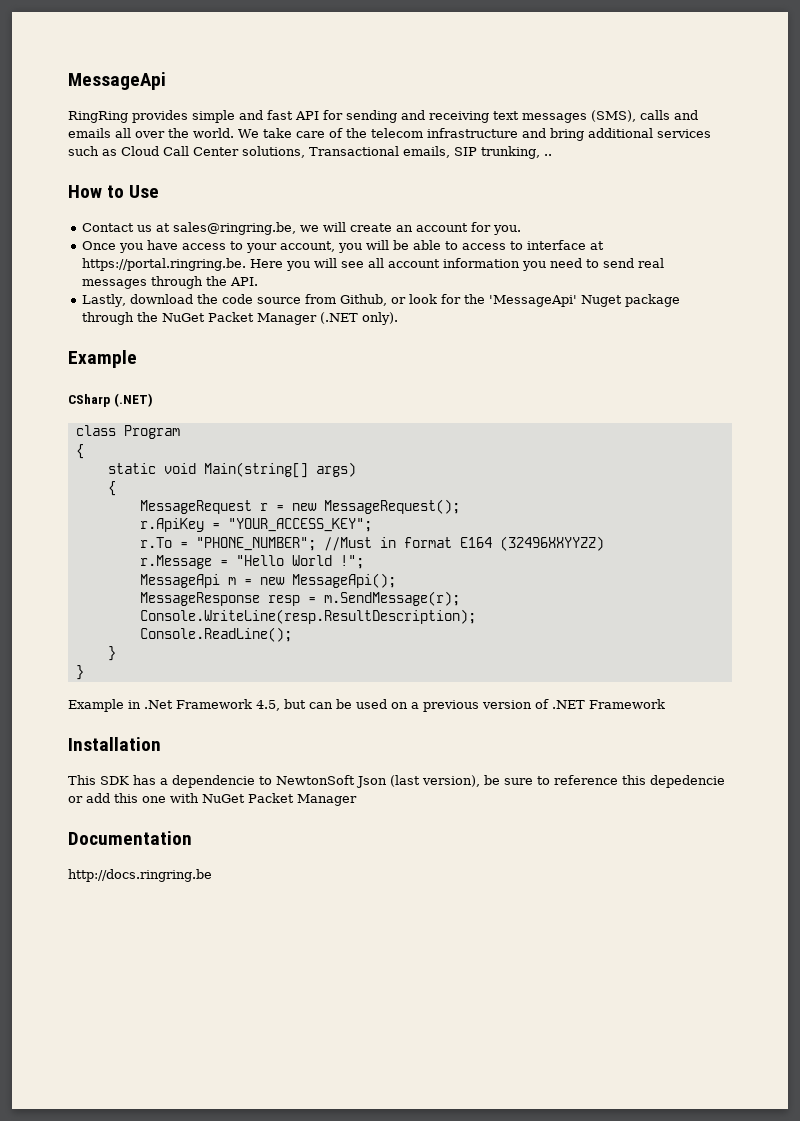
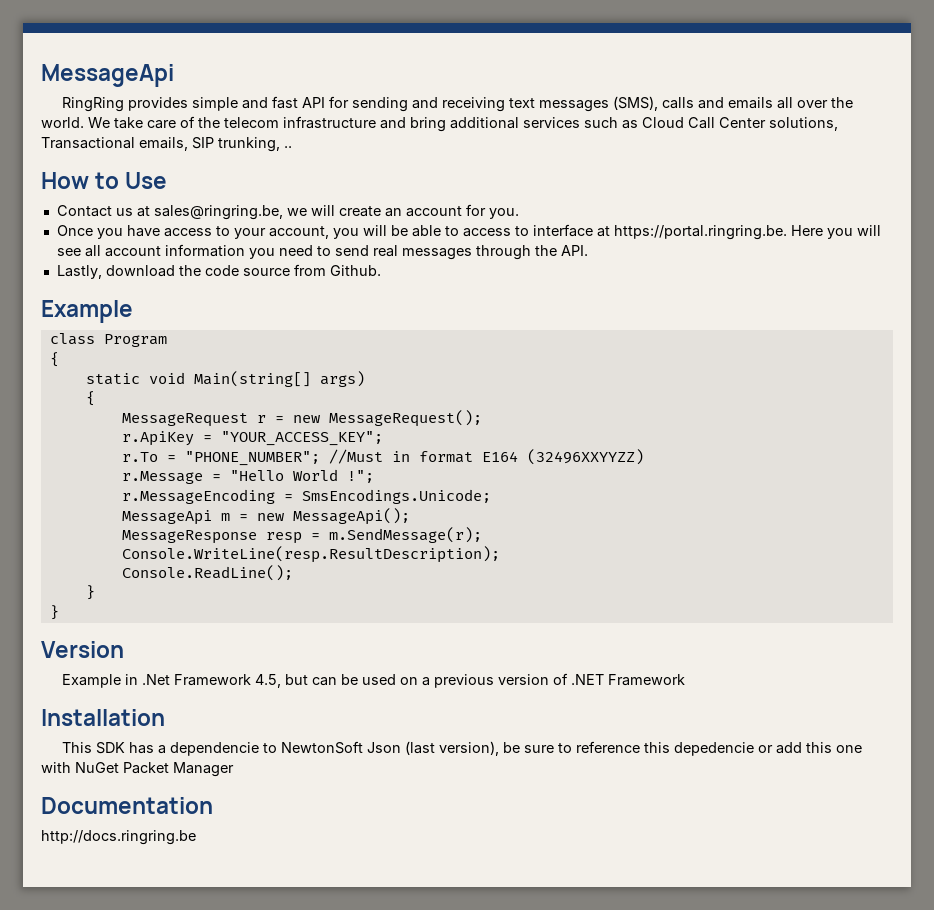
[340,294,681,307] [82,312,399,325] [68,350,137,368] [68,393,153,407] Github, or look for the 'MessageApi' Nuget package through the NuGet Packet Manager (.NET only). // Example // CSharp (.NET) -> [329,265,381,276] [41,300,133,323] Github. // Example
(364, 562) none -> [121,489,491,504] // r.MessageEncoding = SmsEncodings.Unicode;
(84, 672) none -> [41,641,124,658] // Version

